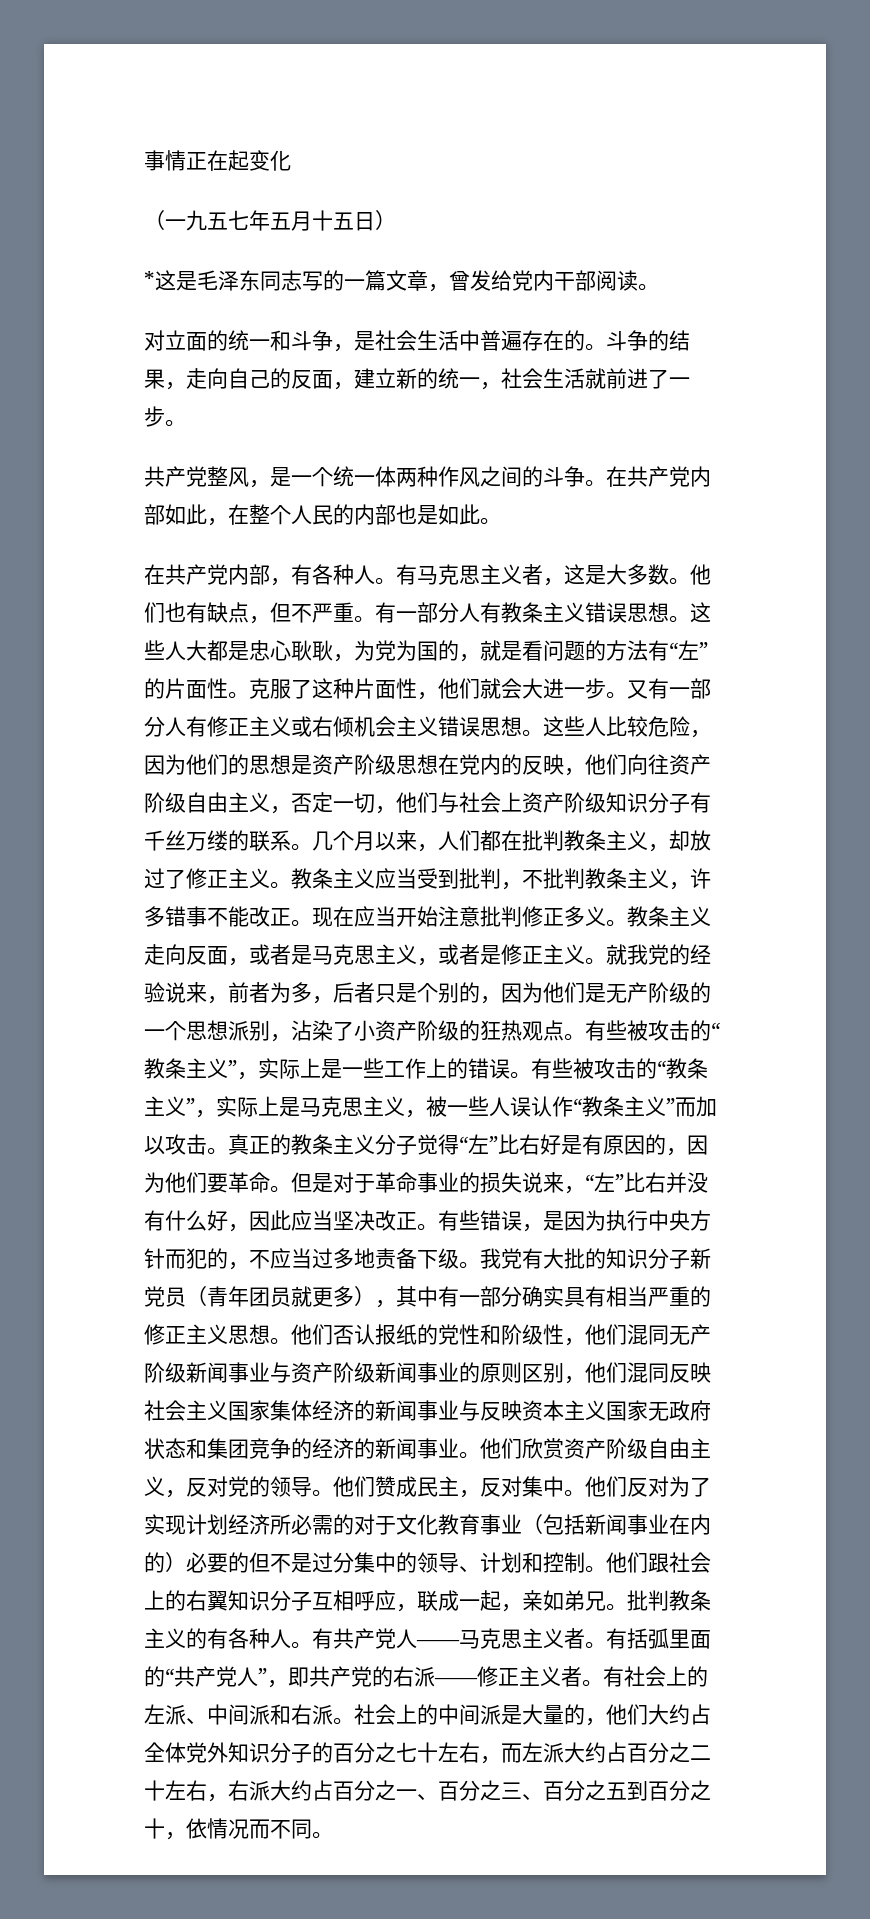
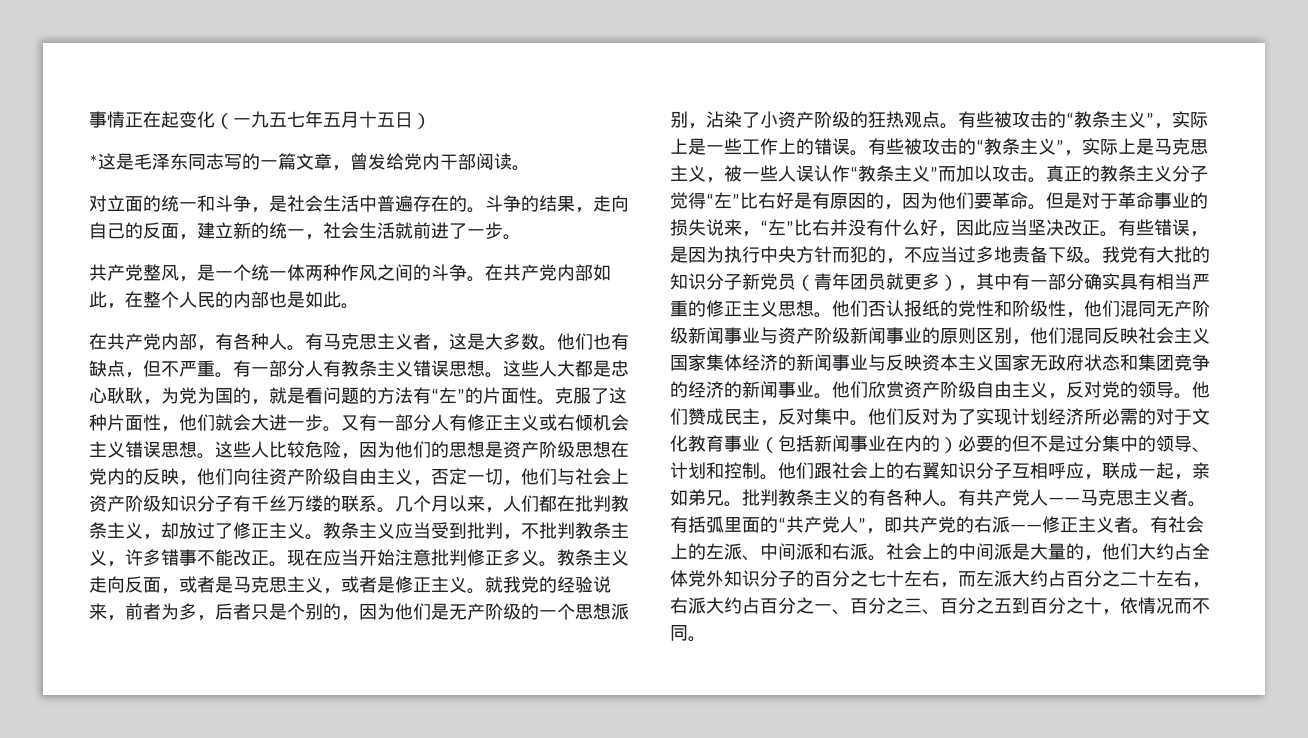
(291, 160) // -> (215, 119) none

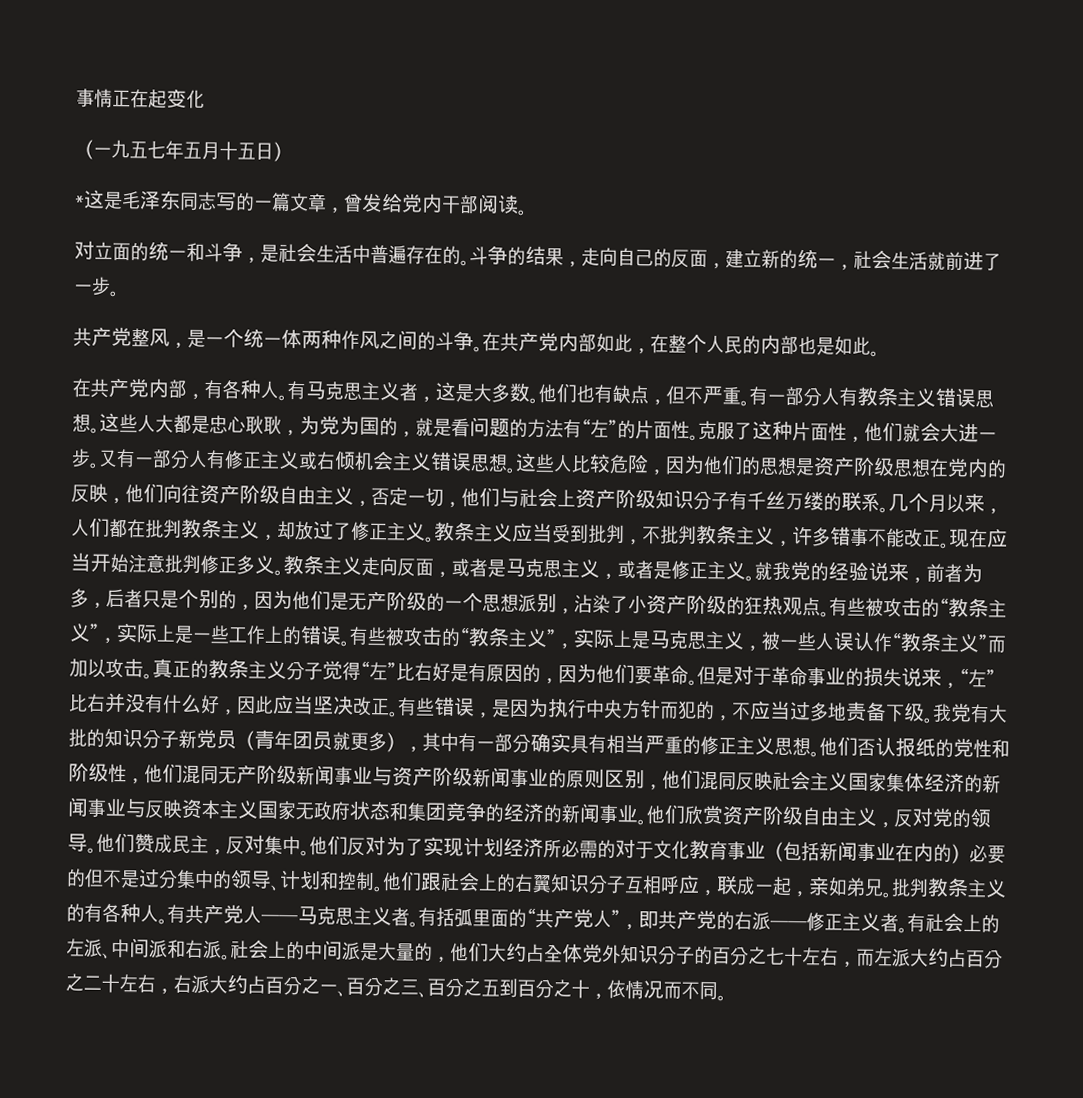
(215, 119) none -> (205, 99) //

